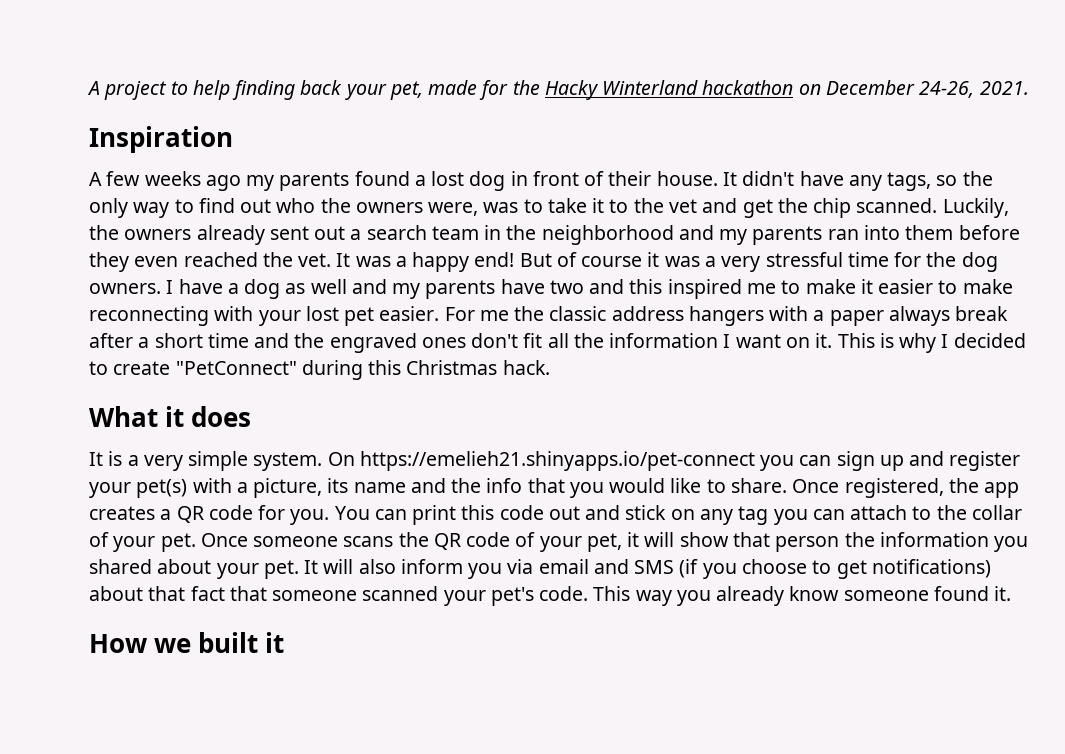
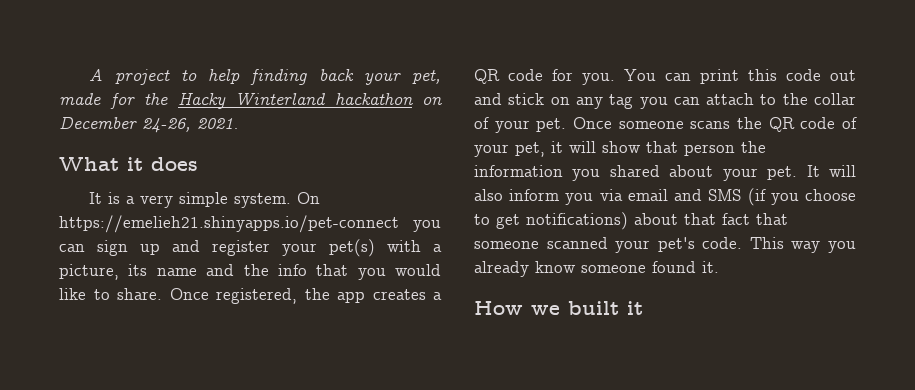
[89,126,233,153] [89,171,993,191] [89,198,1009,218] [89,225,1020,245] [89,252,998,272] [89,279,1013,299] [89,306,1009,326] [89,333,1026,353] [89,360,550,380] // Inspiration // A few weeks ago my parents found a lost dog in front of their house. It didn't have any tags, so the only way to find out who the owners were, was to take it to the vet and get the chip scanned. Luckily, the owners already sent out a search team in the neighborhood and my parents ran into them before they even reached the vet. It was a happy end! But of course it was a very stressful time for the dog owners. I have a dog as well and my parents have two and this inspired me to make it easier to make reconnecting with your lost pet easier. For me the classic address hangers with a paper always break after a short time and the engraved ones don't fit all the information I want on it. This is why I decided to create "PetConnect" during this Christmas hack. -> (239, 123) none

